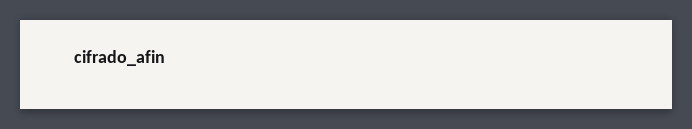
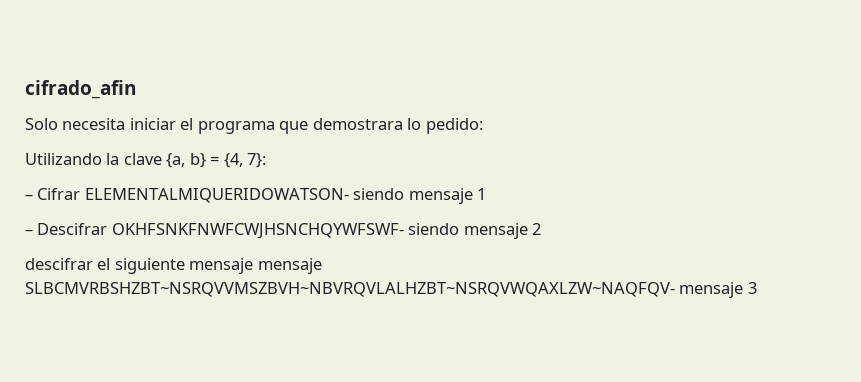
(165, 58) none -> [25,118,483,134] [25,153,267,168] [25,188,487,204] [25,223,542,239] [25,258,322,274] [25,282,757,298] // Solo necesita iniciar el programa que demostrara lo pedido: // Utilizando la clave {a, b} = {4, 7}: // – Cifrar ELEMENTALMIQUERIDOWATSON- siendo mensaje 1 // – Descifrar OKHFSNKFNWFCWJHSNCHQYWFSWF- siendo mensaje 2 // descifrar el siguiente mensaje mensaje SLBCMVRBSHZBT~NSRQVVMSZBVH~NBVRQVLALHZBT~NSRQVWQAXLZW~NAQFQV- mensaje 3

